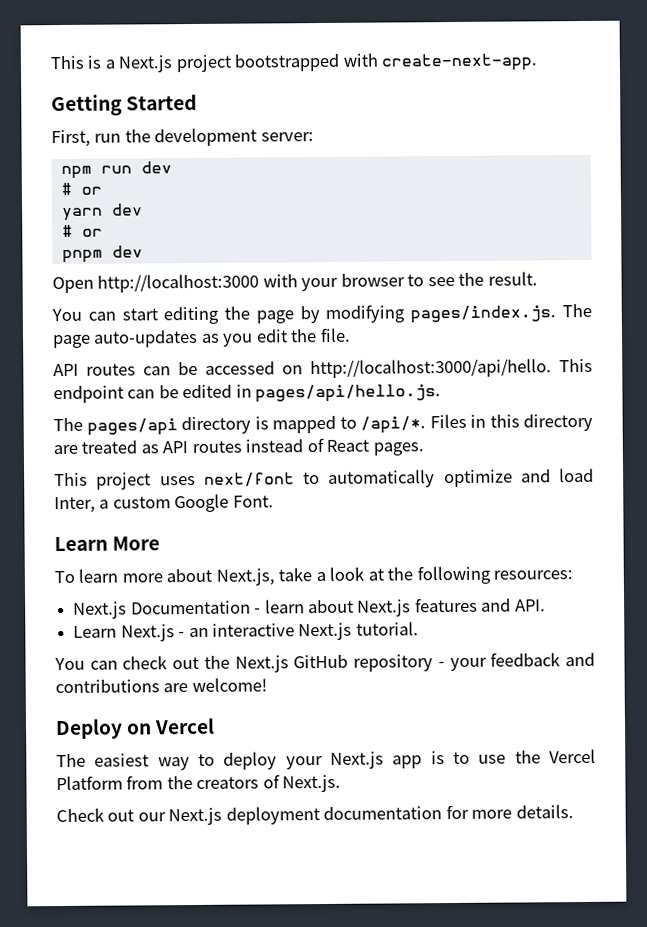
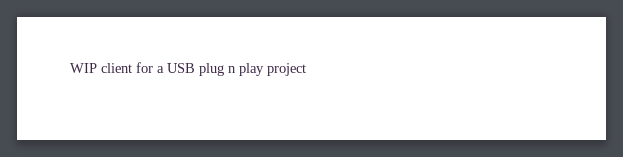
[50,53,538,73] [51,93,198,117] [51,127,314,148] [60,161,172,180] [60,182,102,196] [61,203,143,222] [61,224,103,238] [61,245,143,264] [52,271,538,294] [51,303,592,325] [53,327,351,349] [53,358,593,379] [53,384,442,404] [53,413,593,436] [53,437,424,456] [54,467,594,490] [54,493,274,514] [54,536,161,552] [54,565,574,586] [73,597,546,619] [73,621,419,642] [54,652,596,673] [55,677,267,694] [55,717,216,740] [56,748,596,771] [56,774,342,793] [56,804,574,826] This is a Next.js project bootstrapped with create-next-app. // Getting Started // First, run the development server: // npm run dev // # or // yarn dev // # or // pnpm dev // Open http://localhost:3000 with your browser to see the result. // You can start editing the page by modifying pages/index.js. The page auto-updates as you edit the file. // API routes can be accessed on http://localhost:3000/api/hello. This endpoint can be edited in pages/api/hello.js. // The pages/api directory is mapped to /api/*. Files in this directory are treated as API routes instead of React pages. // This project uses next/font to automatically optimize and load Inter, a custom Google Font. // Learn More // To learn more about Next.js, take a look at the following resources: // Next.js Documentation - learn about Next.js features and API. // Learn Next.js - an interactive Next.js tutorial. // You can check out the Next.js GitHub repository - your feedback and contributions are welcome! // Deploy on Vercel // The easiest way to deploy your Next.js app is to use the Vercel Platform from the creators of Next.js. // Check out our Next.js deployment documentation for more details. -> [70,62,306,76] WIP client for a USB plug n play project

